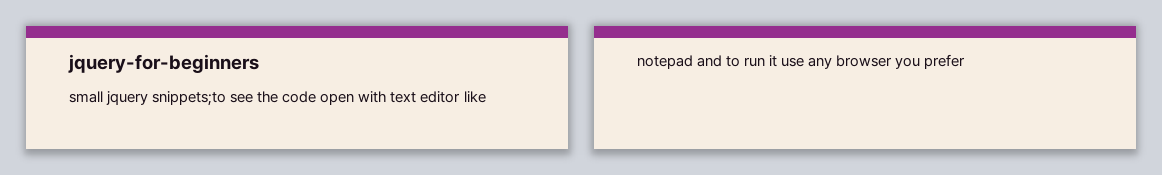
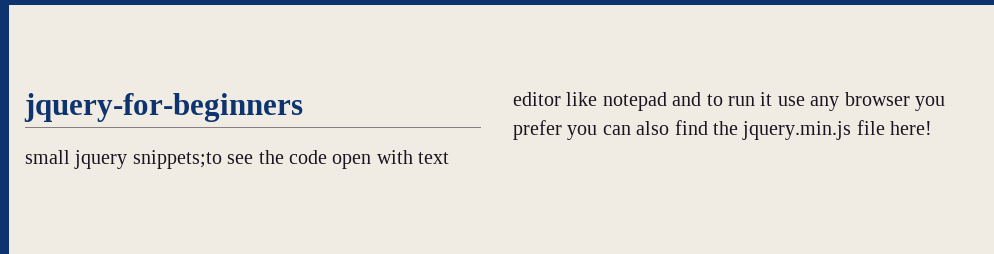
(966, 61) none -> [567,120,933,140] you can also find the jquery.min.js file here!

